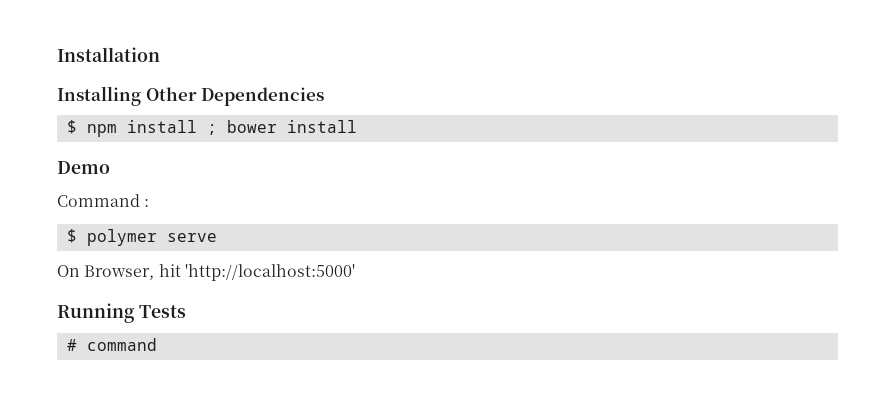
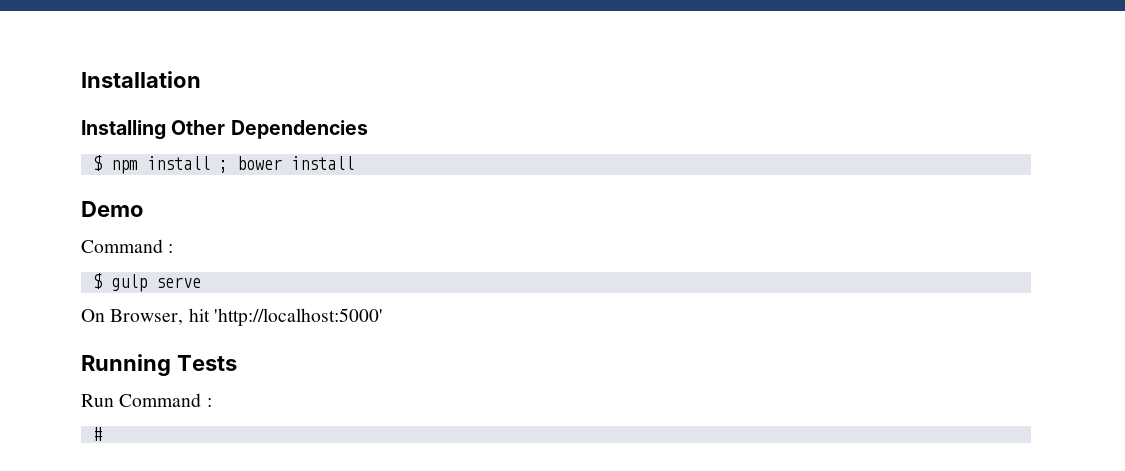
[86,229,157,246] polymer -> [110,274,147,292] gulp
(186, 311) none -> [81,393,212,407] // Run Command :
[86,338,157,351] command -> (102, 434) none

